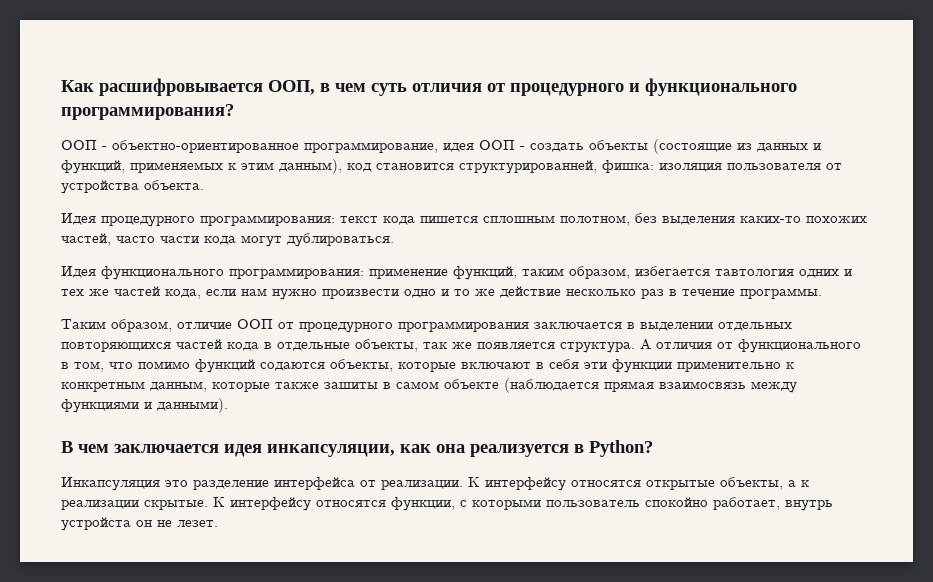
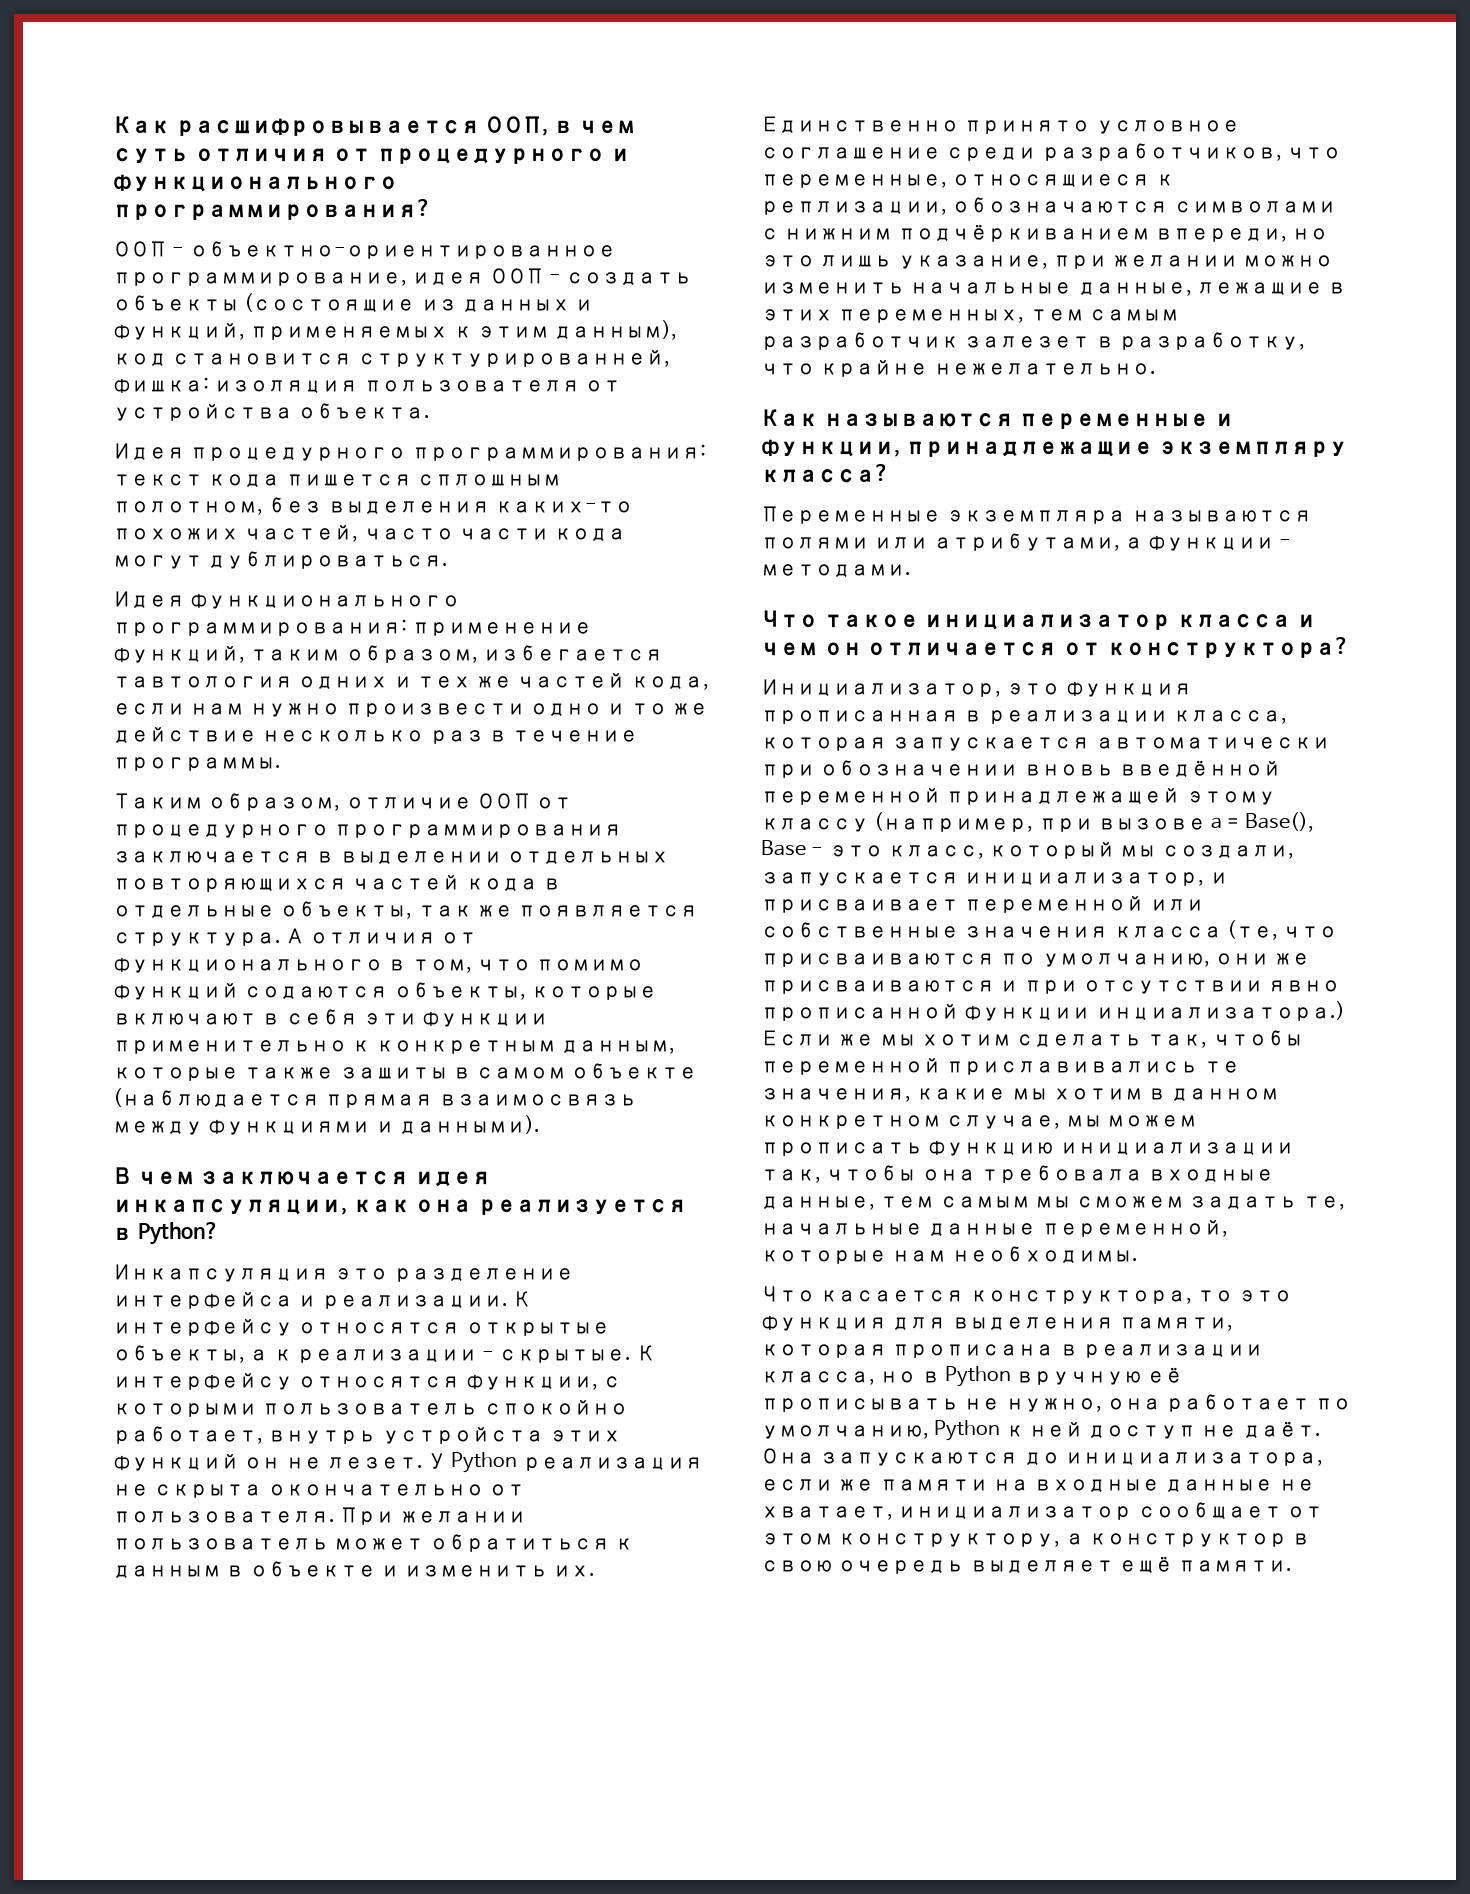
[360,480,376,487] от -> [298,1295,317,1307] и
(139, 505) none -> [482,1351,495,1359] -
(131, 524) none -> [548,1430,621,1442] [113,1454,239,1471] этих функций
(218, 523) none -> [428,1452,703,1473] [113,1484,525,1498] [113,1507,526,1525] [113,1534,633,1552] [113,1561,596,1579] [761,116,1240,134] [761,143,1341,161] [761,174,1174,188] [761,197,1336,215] [761,224,1329,242] [761,255,1334,269] [761,282,1347,296] [761,309,1179,323] [761,332,1305,350] [761,360,1156,377] [761,409,1235,429] [761,439,1349,457] [761,464,889,483] [761,506,1312,524] [761,533,1292,551] [761,564,911,578] [761,610,1316,630] [761,637,1349,658] [761,679,1192,697] [761,710,1287,724] [761,737,1330,751] [761,760,1281,778] [761,788,1276,805] [761,812,1314,832] [761,840,1294,859] [761,872,1228,886] [761,896,1204,913] [761,920,1338,940] [761,953,1311,967] [761,980,1341,994] [761,1001,1345,1021] [761,1030,1303,1048] [761,1058,1240,1075] [761,1088,1280,1102] [761,1115,1197,1129] [761,1140,1294,1156] [761,1165,1275,1183] [761,1196,1345,1210] [761,1220,1228,1237] [761,1246,1138,1264] [761,1286,1293,1304] [761,1315,1233,1331] [761,1344,1263,1358] [761,1366,1184,1387] [761,1394,1352,1412] [761,1420,1321,1441] [761,1448,1323,1466] [761,1479,1315,1493] [761,1502,1323,1520] [761,1533,1311,1547] [761,1556,1293,1574] У Python реализация не скрыта окончательно от пользователя. При желании пользователь может обратиться к данным в объекте и изменить их. Единственно принято условное соглашение среди разработчиков, что переменные, относящиеся к реплизации, обозначаются символами с нижним подчёркиванием впереди, но это лишь указание, при желании можно изменить начальные данные, лежащие в этих переменных, тем самым разработчик залезет в разработку, что крайне нежелательно. // Как называются переменные и функции, принадлежащие экземпляру класса? // Переменные экземпляра называются полями или атрибутами, а функции - методами. // Что такое инициализатор класса и чем он отличается от конструктора? // Инициализатор, это функция прописанная в реализации класса, которая запускается автоматически при обозначении вновь введённой переменной принадлежащей этому классу (например, при вызове a = Base(), Base - это класс, который мы создали, запускается инициализатор, и присваивает переменной или собственные значения класса (те, что присваиваются по умолчанию, они же присваиваются и при отсутствии явно прописанной функции инциализатора.) Если же мы хотим сделать так, чтобы переменной приславивались те значения, какие мы хотим в данном конкретном случае, мы можем прописать функцию инициализации так, чтобы она требовала входные данные, тем самым мы сможем задать те, начальные данные переменной, которые нам необходимы. // Что касается конструктора, то это функция для выделения памяти, которая прописана в реализации класса, но в Python вручную её прописывать не нужно, она работает по умолчанию, Python к ней доступ не даёт. Она запускаются до инициализатора, если же памяти на входные данные не хватает, инициализатор сообщает от этом конструктору, а конструктор в свою очередь выделяет ещё памяти.

